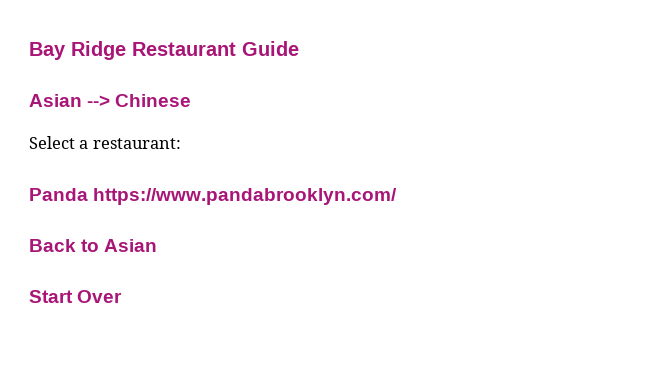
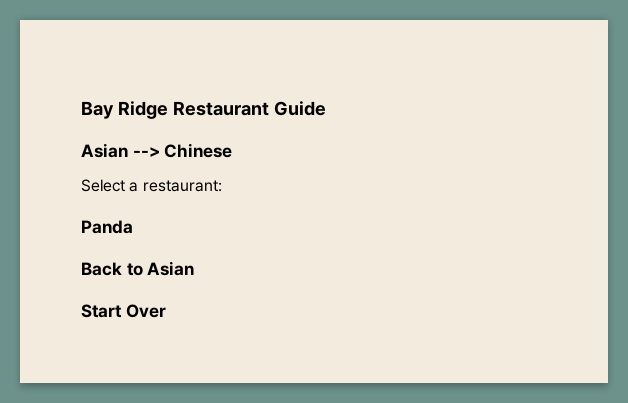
[93,188,398,205] https://www.pandabrooklyn.com/ -> (133, 227) none

